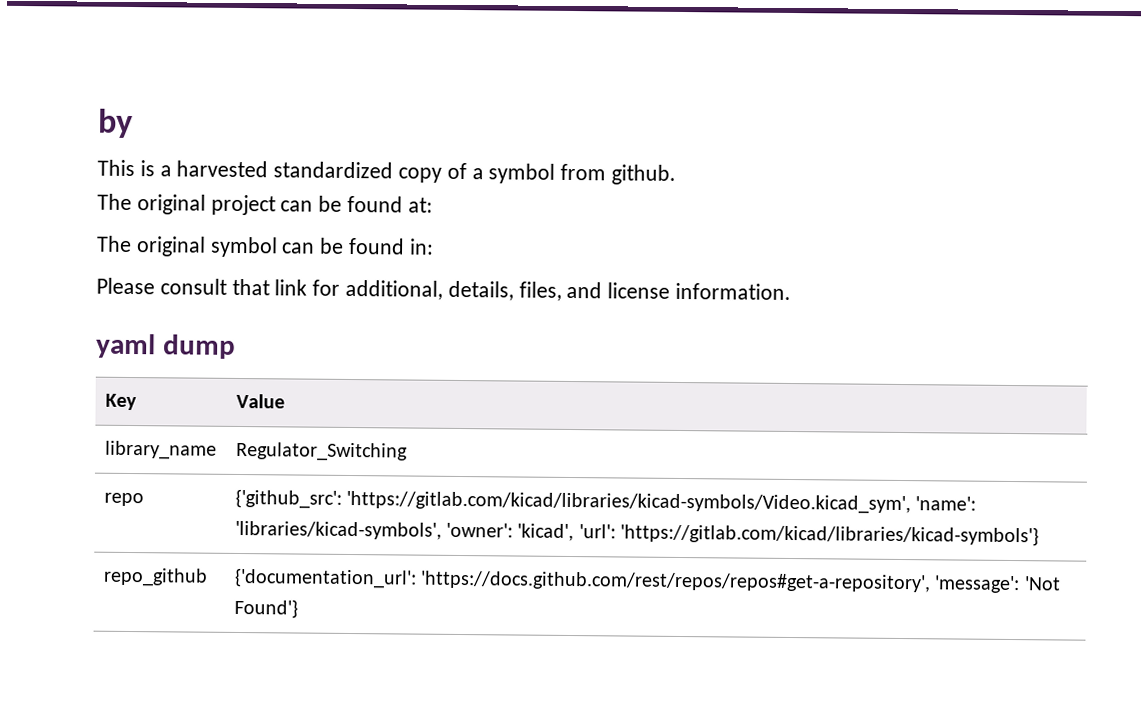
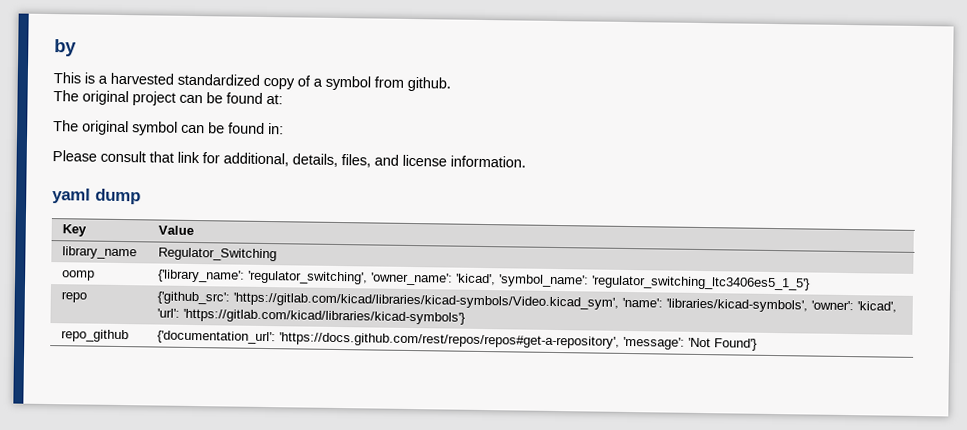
(408, 451) none -> [61,270,95,281] [157,269,811,291] // oomp | {'library_name': 'regulator_switching', 'owner_name': 'kicad', 'symbol_name': 'regulator_switching_ltc3406es5_1_5'}

